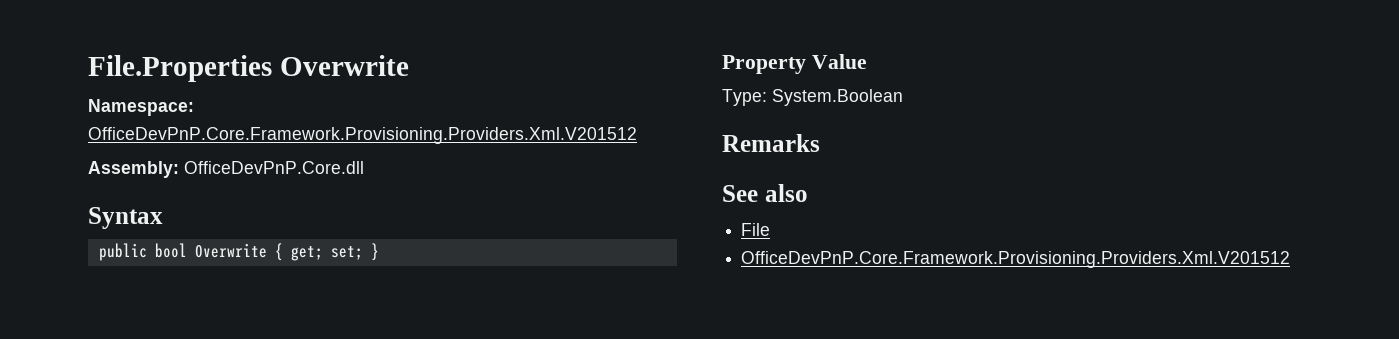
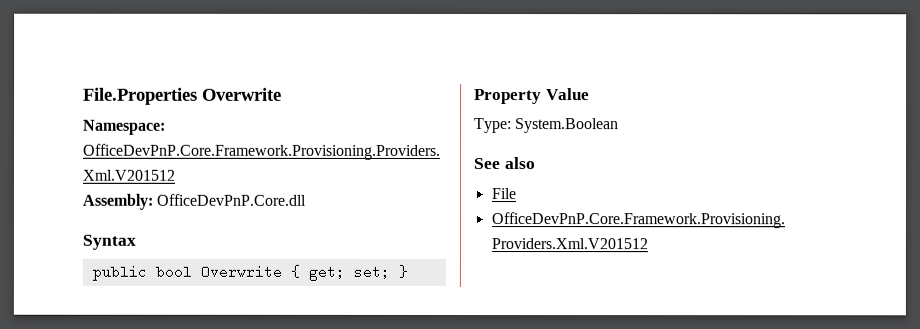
[722,134,820,152] // Remarks -> (620, 126) none

